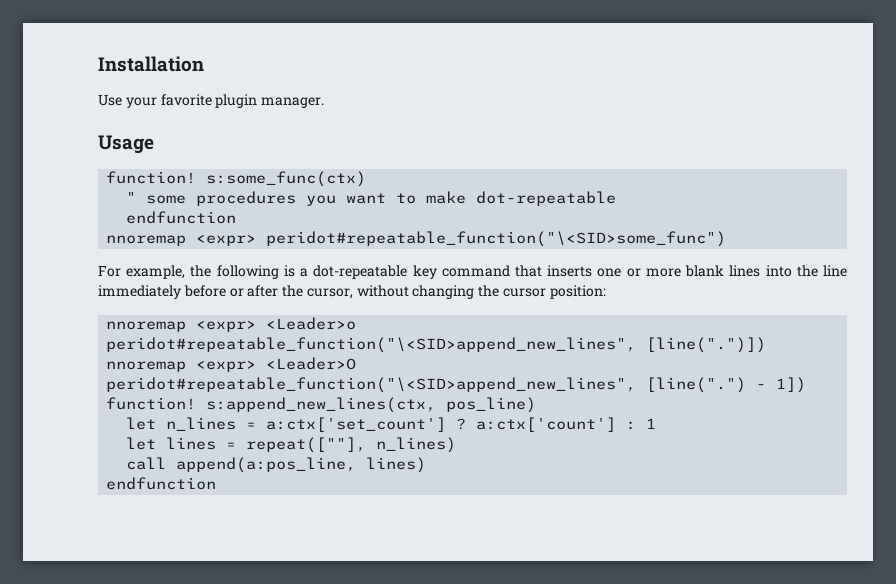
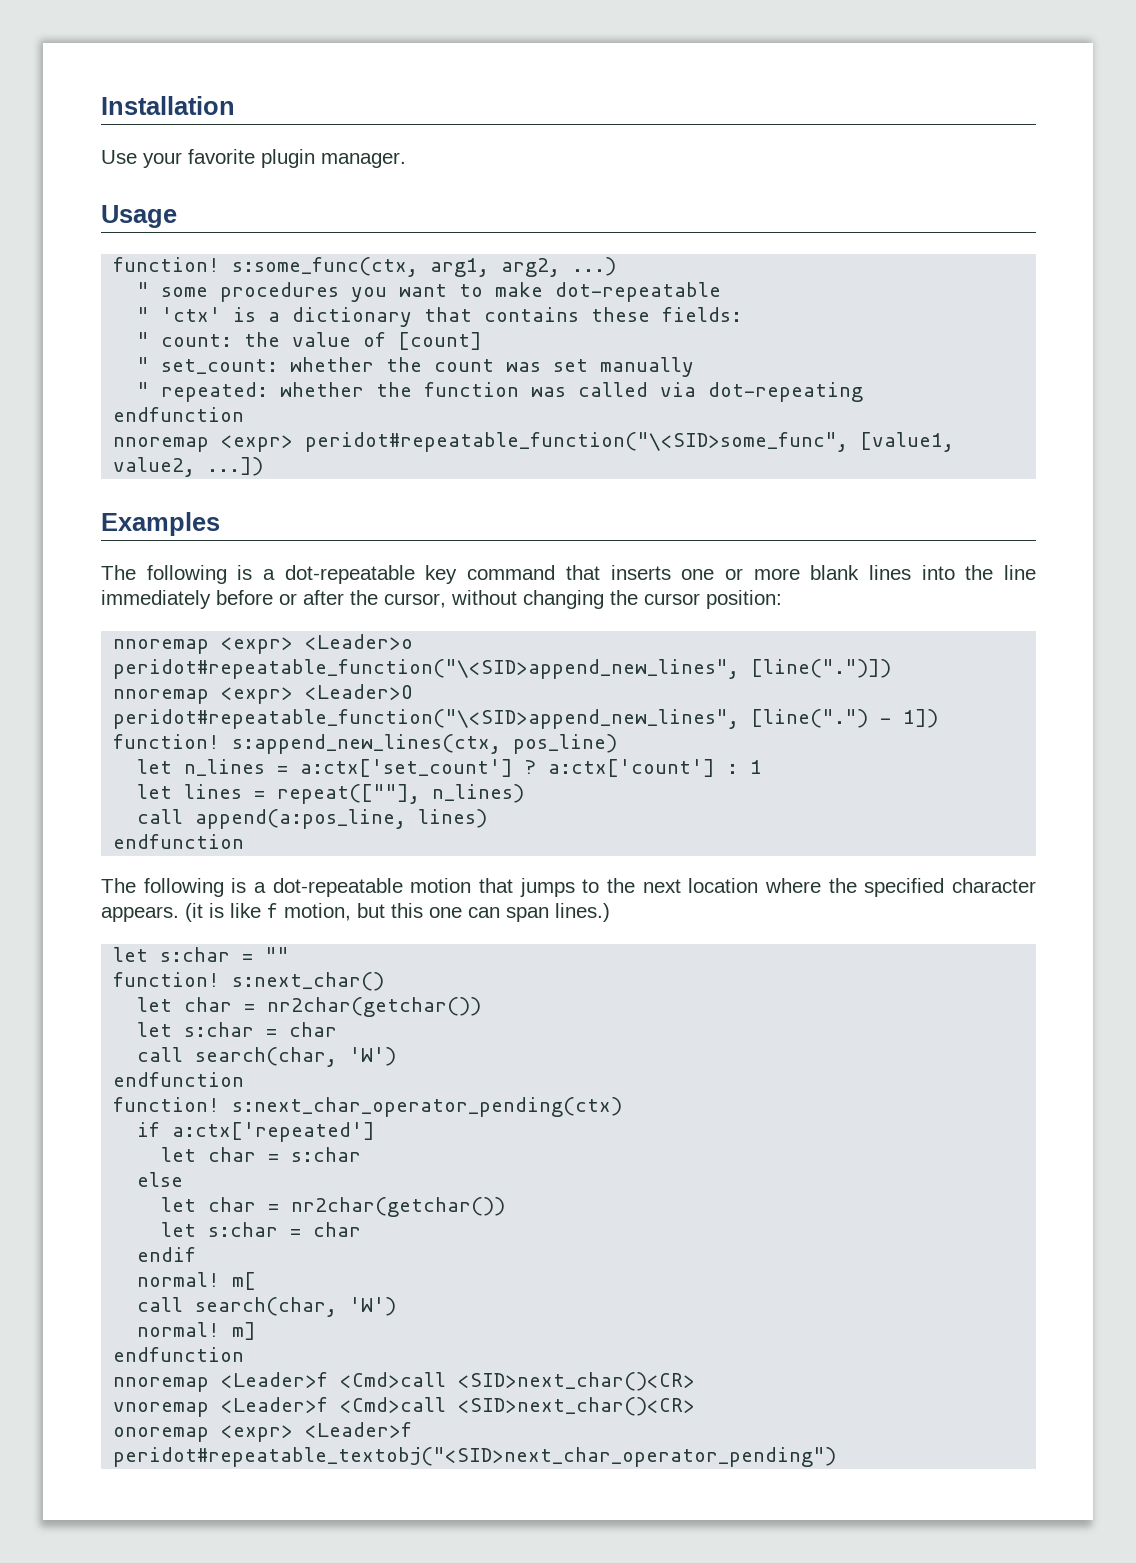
[206,171,367,187] s:some_func(ctx) -> [232,257,617,277] s:some_func(ctx, arg1, arg2, ...)
[126,211,237,224] [106,231,727,247] [98,265,212,279] endfunction // nnoremap <expr> peridot#repeatable_function("\<SID>some_func") // For example, the -> [137,307,743,327] [137,332,483,350] [137,357,695,377] [137,382,864,402] [113,407,245,422] [113,432,955,452] [113,457,264,477] [101,512,220,536] [101,565,136,580] " 'ctx' is a dictionary that contains these fields: // " count: the value of [count] // " set_count: whether the count was set manually // " repeated: whether the function was called via dot-repeating // endfunction // nnoremap <expr> peridot#repeatable_function("\<SID>some_func", [value1, value2, ...]) // Examples // The
(217, 483) none -> [101,878,1036,897] [101,903,610,922] [113,947,290,962] [113,972,385,991] [137,997,482,1017] [137,1022,338,1037] [137,1047,397,1067] [113,1072,245,1087] [113,1097,623,1117] [137,1122,376,1142] [161,1147,362,1162] [137,1172,184,1187] [161,1197,506,1217] [161,1222,362,1237] [137,1247,197,1262] [137,1272,257,1290] [137,1297,397,1317] [137,1322,257,1340] [113,1347,245,1362] [113,1372,696,1392] [113,1397,696,1417] [113,1422,413,1442] [113,1447,837,1467] // The following is a dot-repeatable motion that jumps to the next location where the specified character appears. (it is like f motion, but this one can span lines.) // let s:char = "" // function! s:next_char() // let char = nr2char(getchar()) // let s:char = char // call search(char, 'W') // endfunction // function! s:next_char_operator_pending(ctx) // if a:ctx['repeated'] // let char = s:char // else // let char = nr2char(getchar()) // let s:char = char // endif // normal! m[ // call search(char, 'W') // normal! m] // endfunction // nnoremap <Leader>f <Cmd>call <SID>next_char()<CR> // vnoremap <Leader>f <Cmd>call <SID>next_char()<CR> // onoremap <expr> <Leader>f peridot#repeatable_textobj("<SID>next_char_operator_pending")

